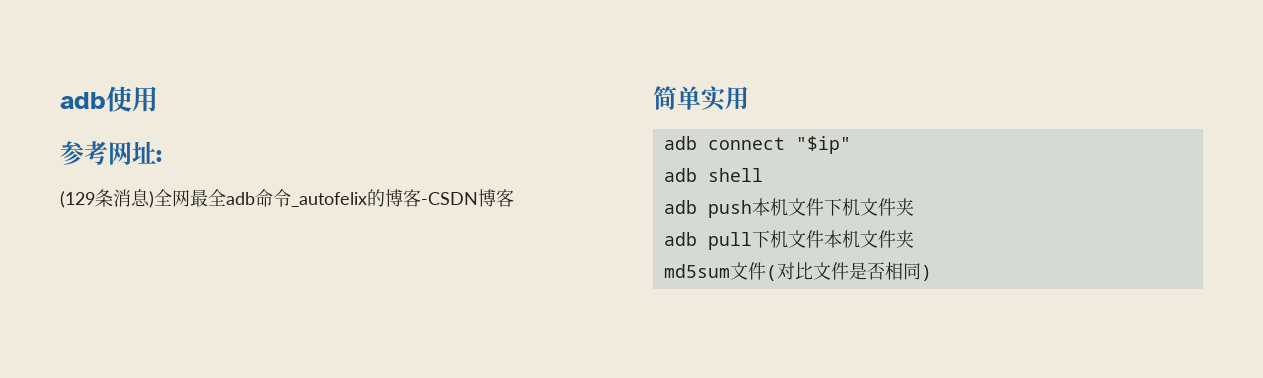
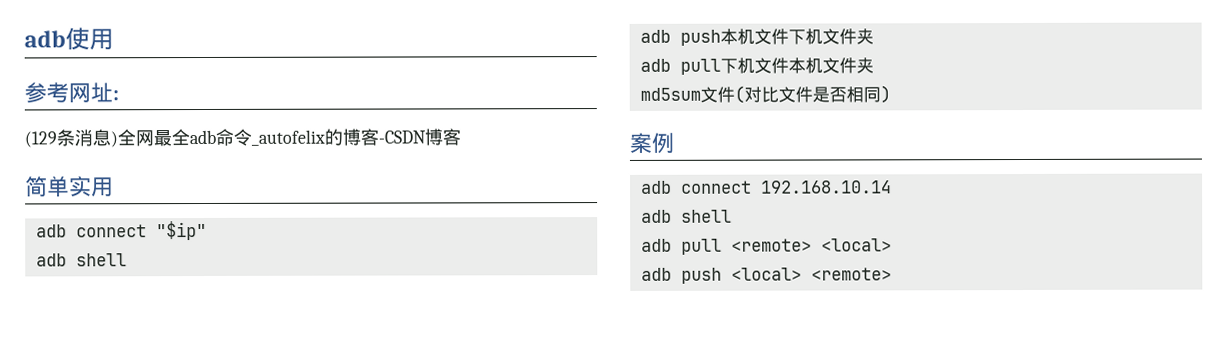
(932, 273) none -> [629,132,674,154] [640,180,892,194] [640,209,732,223] [640,238,892,255] [640,267,892,284] // 案例 // adb connect 192.168.10.14 // adb shell // adb pull <remote> <local> // adb push <local> <remote>

